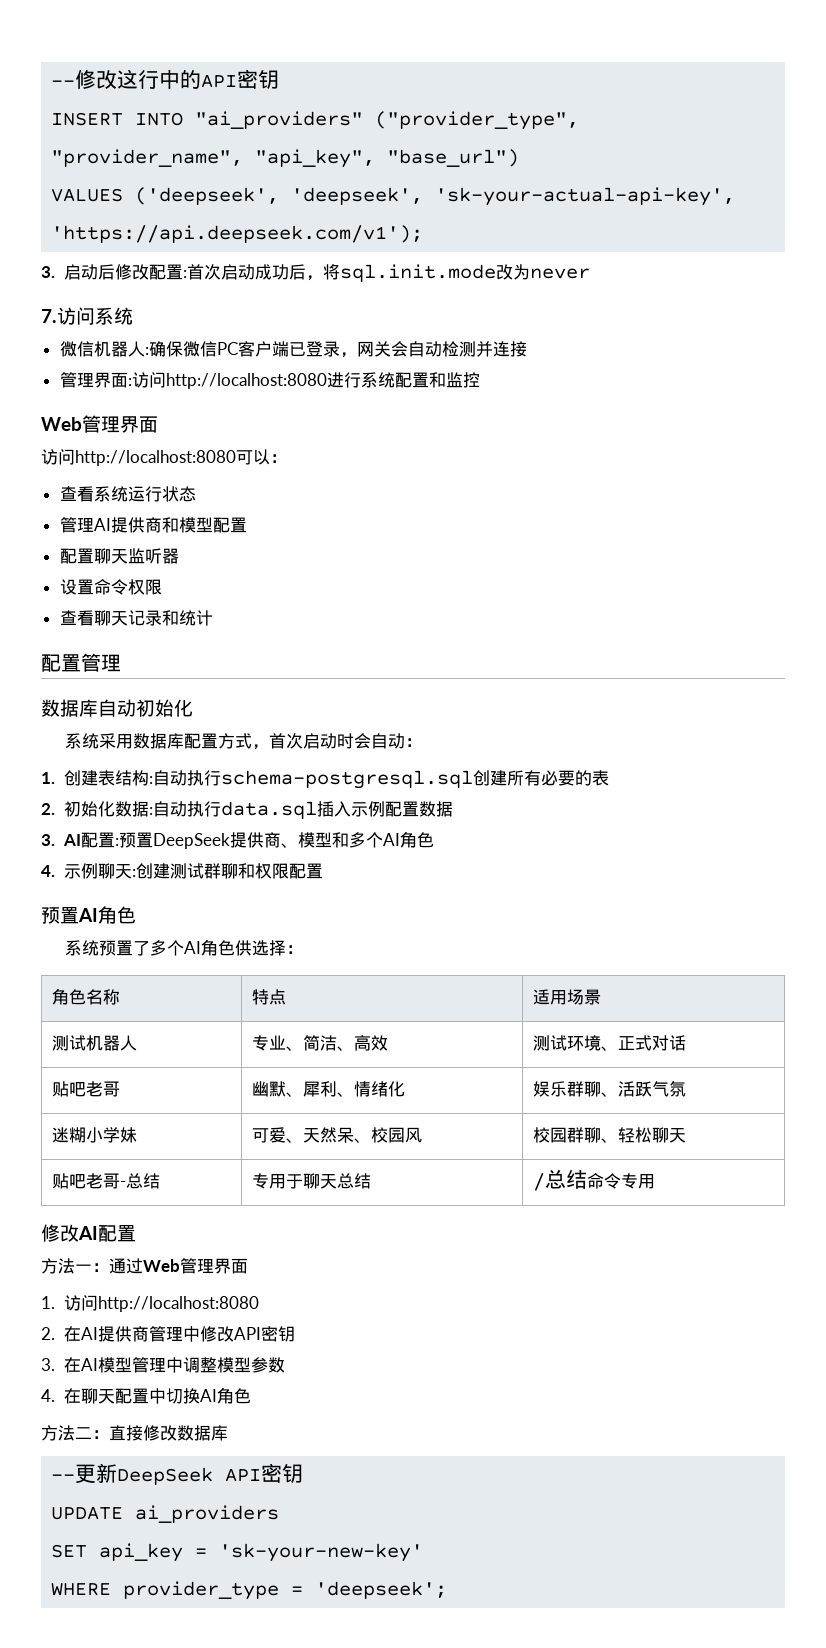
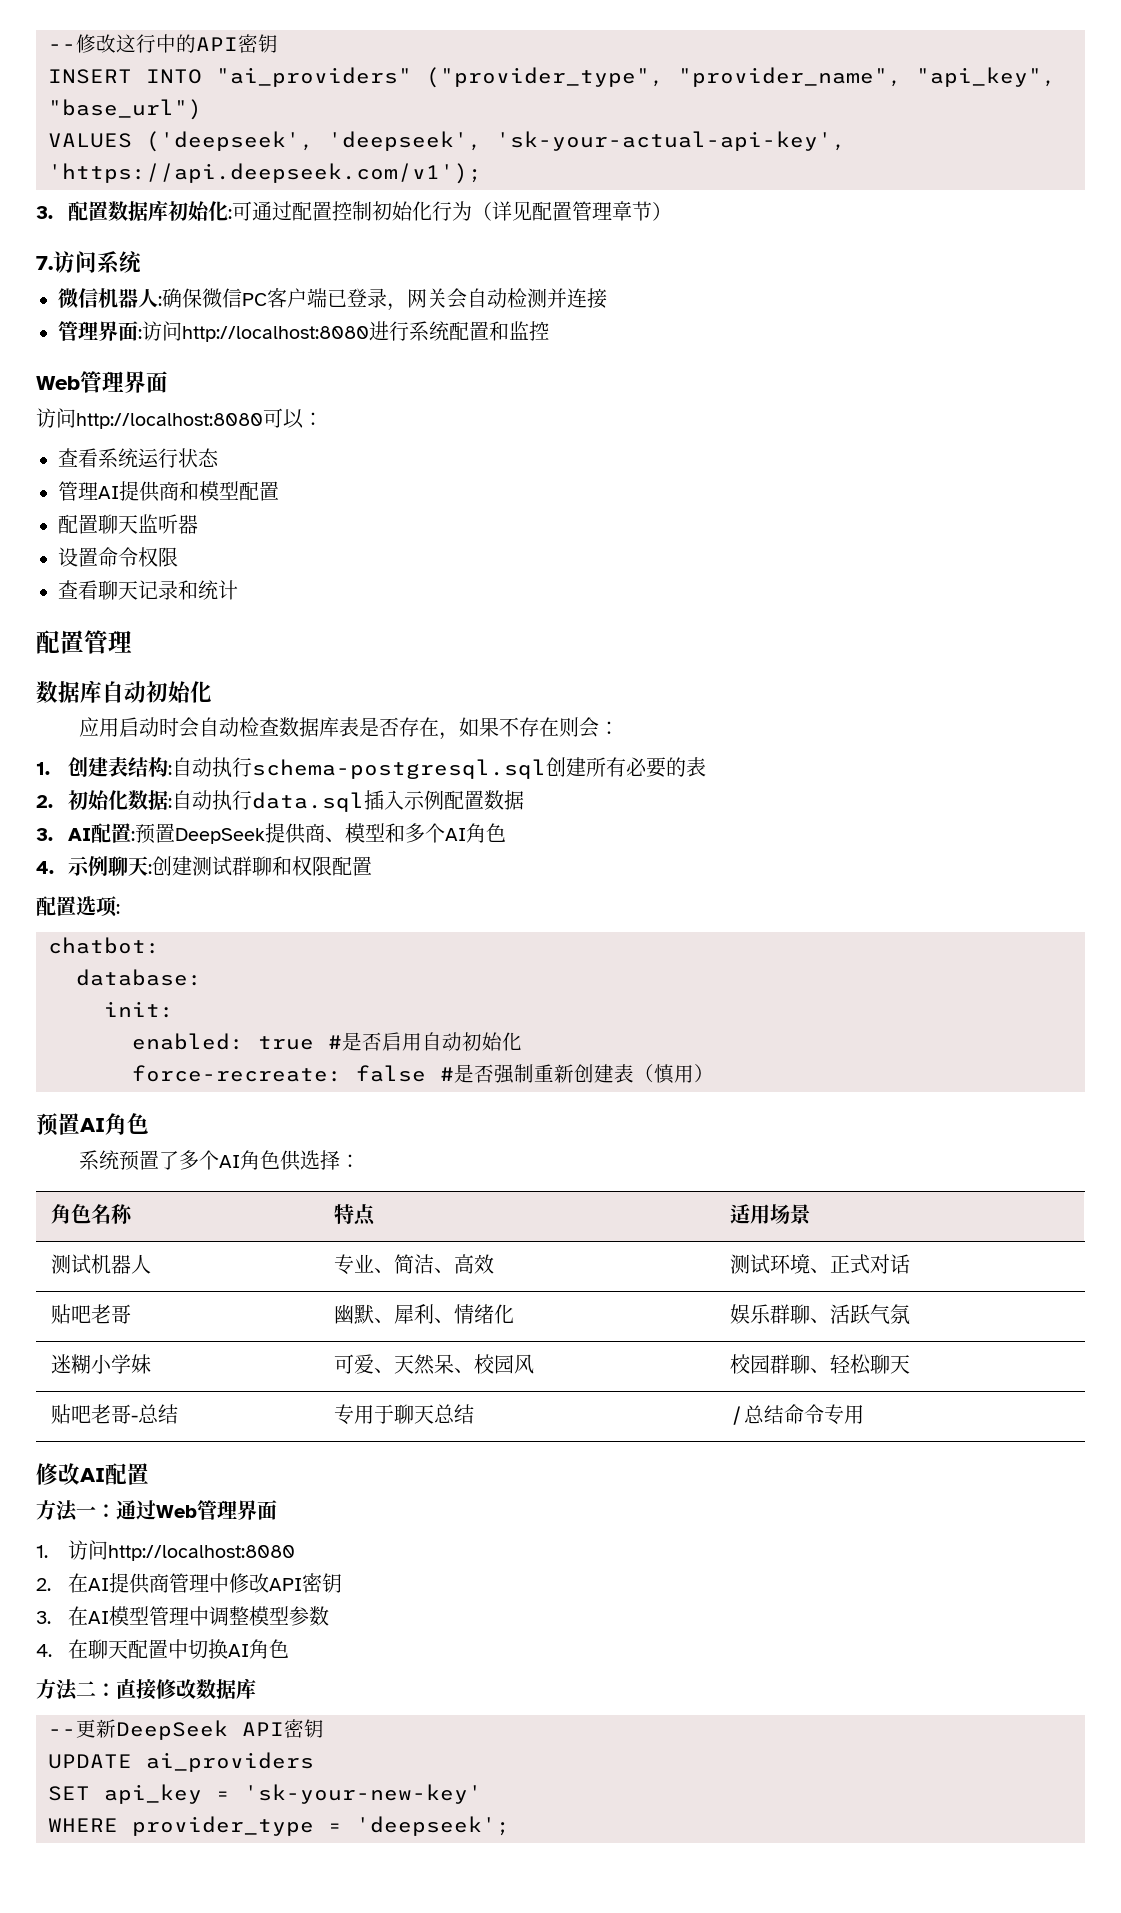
[63,264,590,282] 启动后修改配置:首次启动成功后，将sql.init.mode改为never -> [68,200,673,221] 配置数据库初始化:可通过配置控制初始化行为（详见配置管理章节）
[64,733,405,750] 系统采用数据库配置方式，首次启动时会自动 -> [79,717,600,740] 应用启动时会自动检查数据库表是否存在，如果不存在则会
(323, 871) none -> [36,896,120,917] [48,937,160,954] [76,969,202,986] [104,1001,174,1018] [132,1032,522,1051] [132,1064,714,1084] // 配置选项: // chatbot: // database: // init: // enabled: true #是否启用自动初始化 // force-recreate: false #是否强制重新创建表（慎用）

